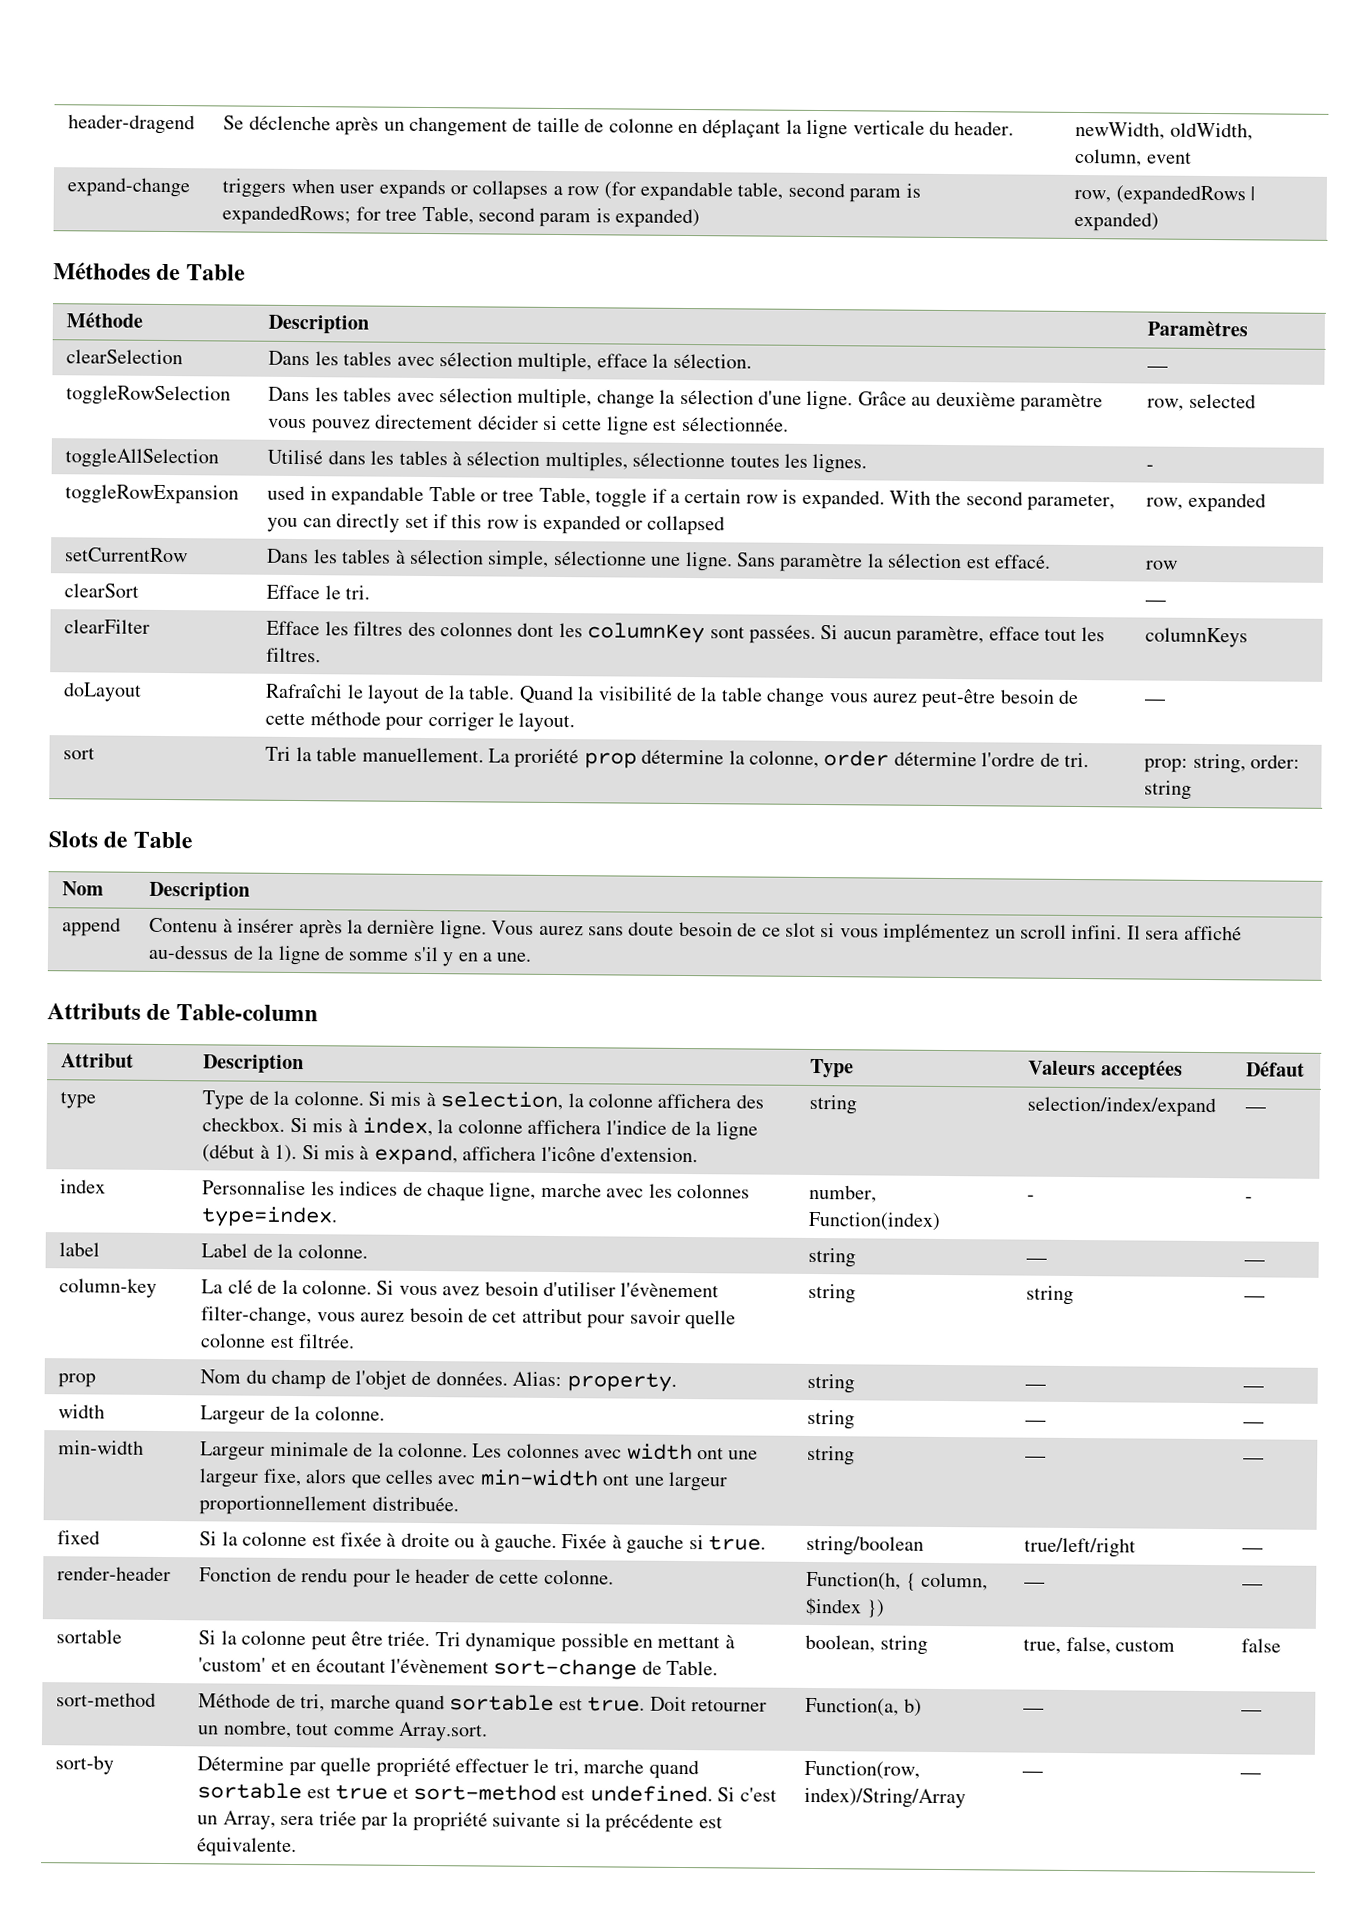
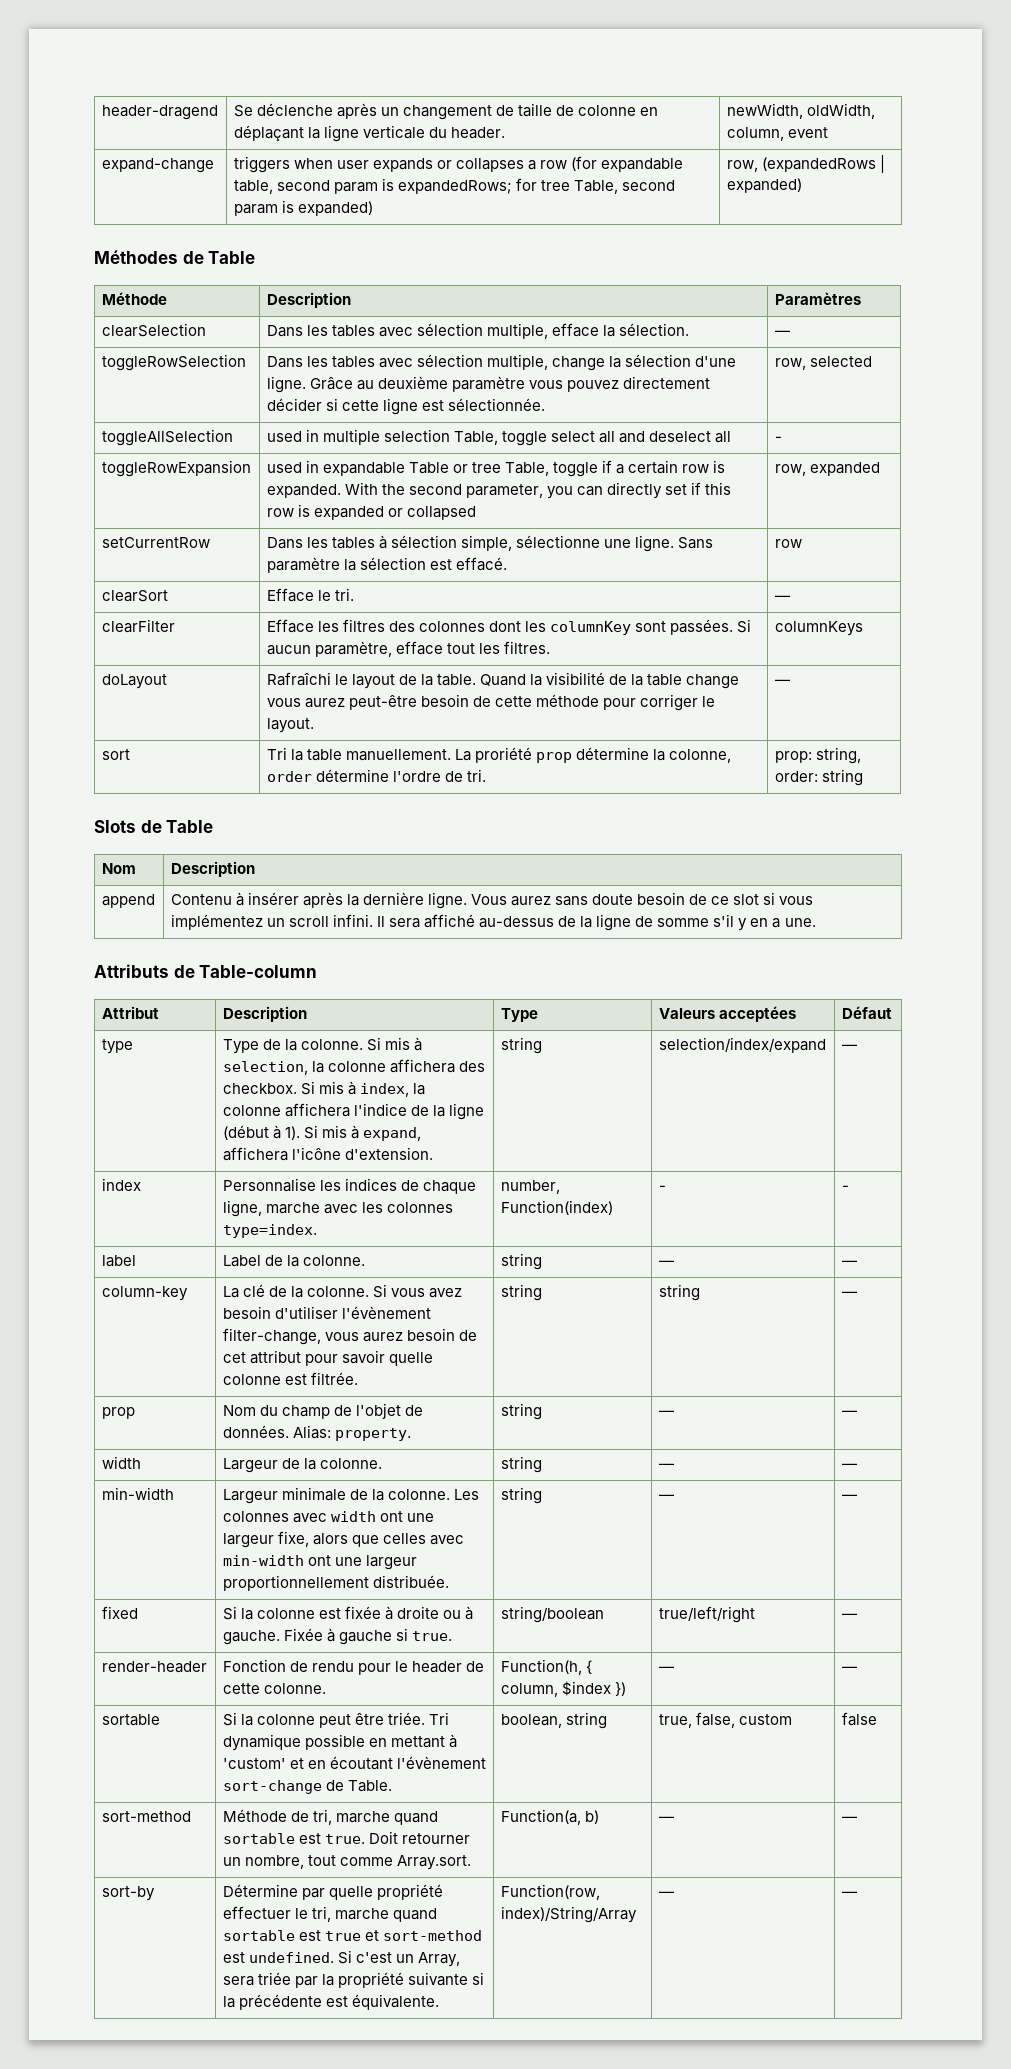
[267,449,868,474] Utilisé dans les tables à sélection multiples, sélectionne toutes les lignes. -> [266,429,732,446] used in multiple selection Table, toggle select all and deselect all

